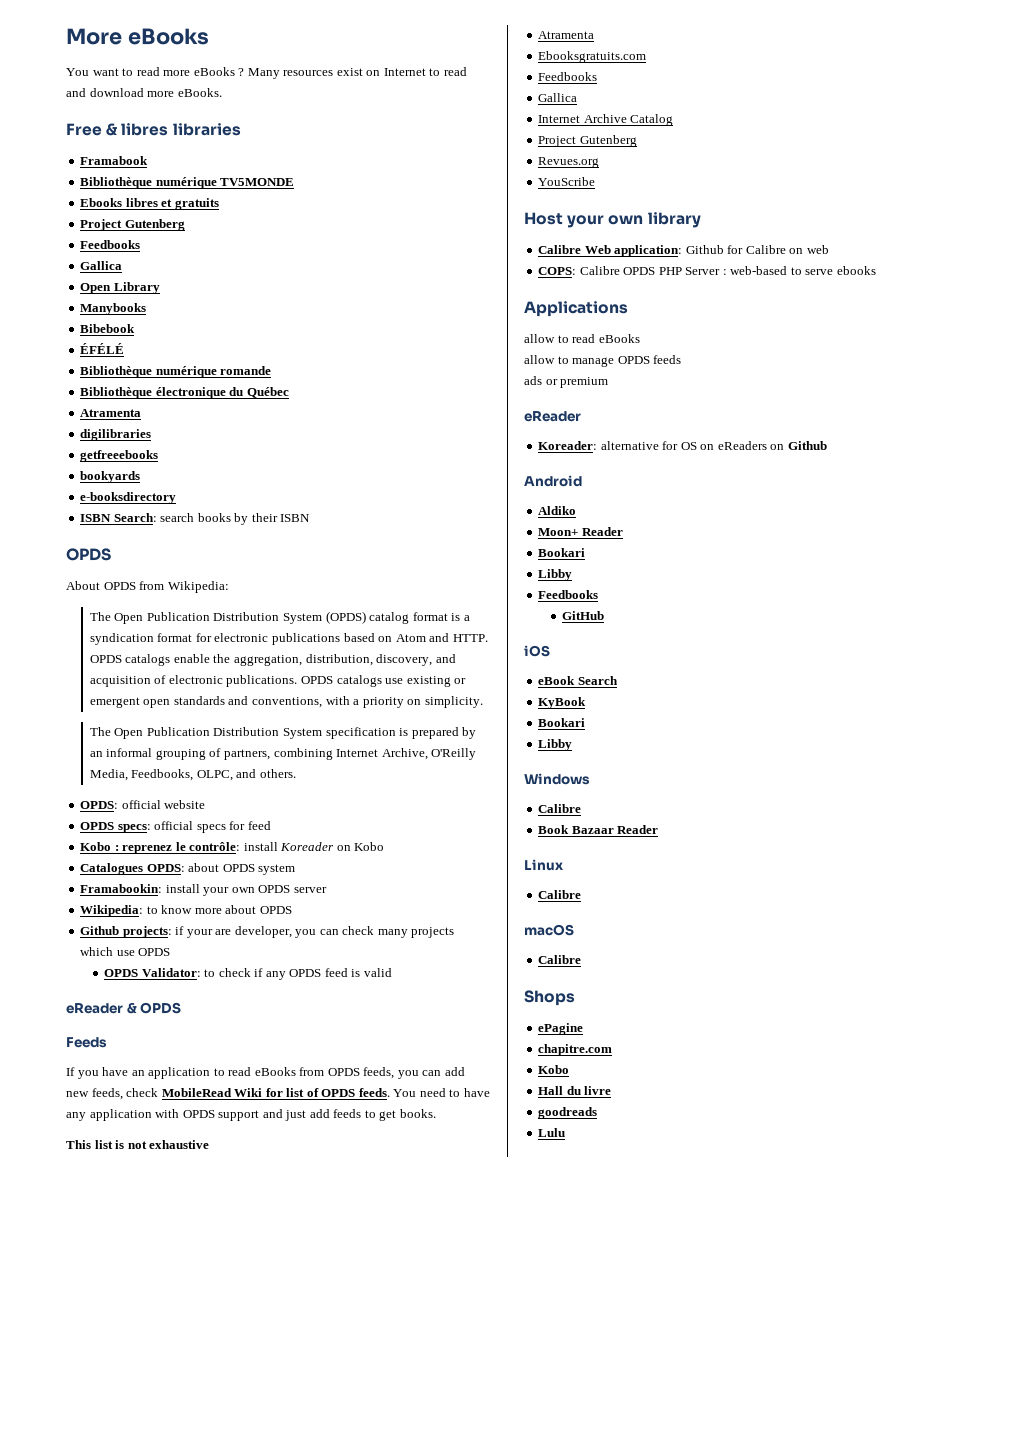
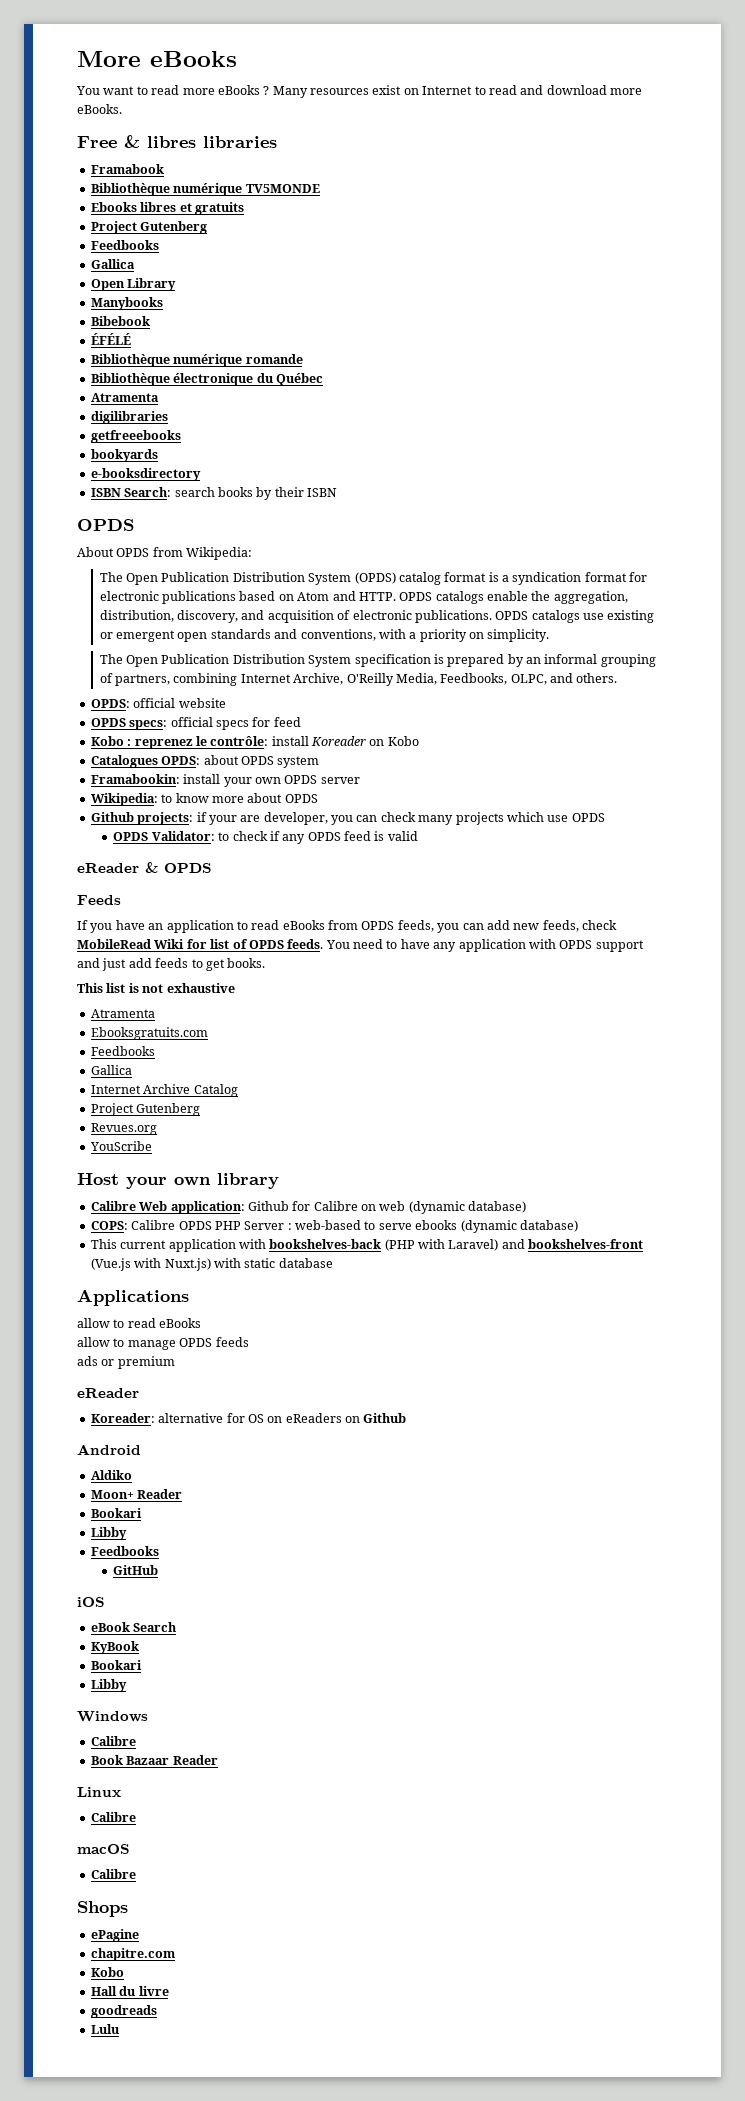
(829, 249) none -> [408,1201,527,1214] (dynamic database)
(876, 270) none -> [460,1220,578,1233] [90,1239,644,1252] [90,1258,333,1271] (dynamic database) // This current application with bookshelves-back (PHP with Laravel) and bookshelves-front (Vue.js with Nuxt.js) with static database

